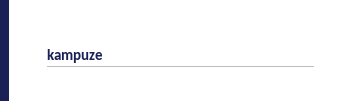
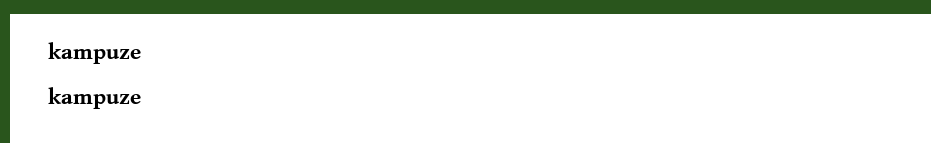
[47,49,103,63] kampuze -> [48,42,141,64] [48,87,141,109] kampuze // kampuze

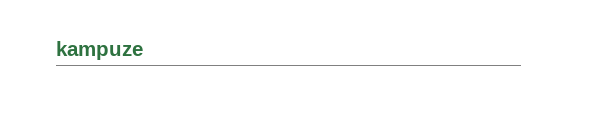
[48,42,141,64] [48,87,141,109] kampuze // kampuze -> [56,41,143,60] kampuze

